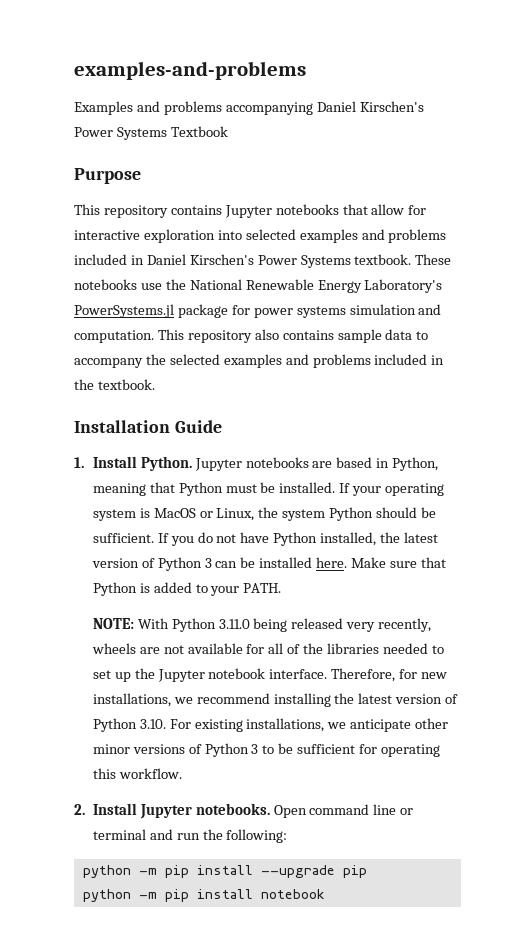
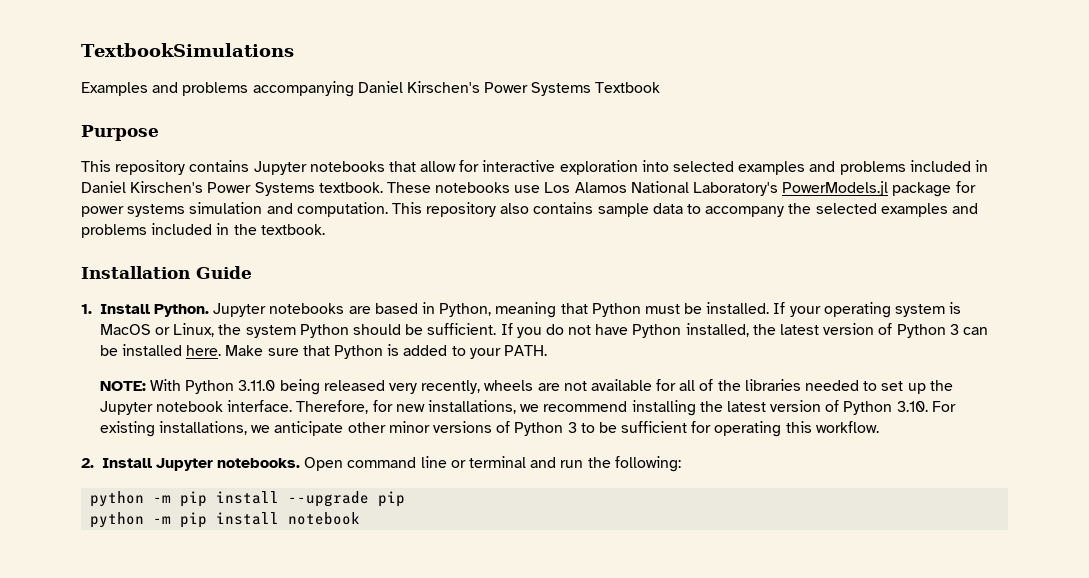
[74,61,306,80] examples-and-problems -> [81,43,294,57] TextbookSimulations
[165,279,443,293] [74,304,174,318] the National Renewable Energy Laboratory's PowerSystems.jl -> [544,181,889,196] Los Alamos National Laboratory's PowerModels.jl

